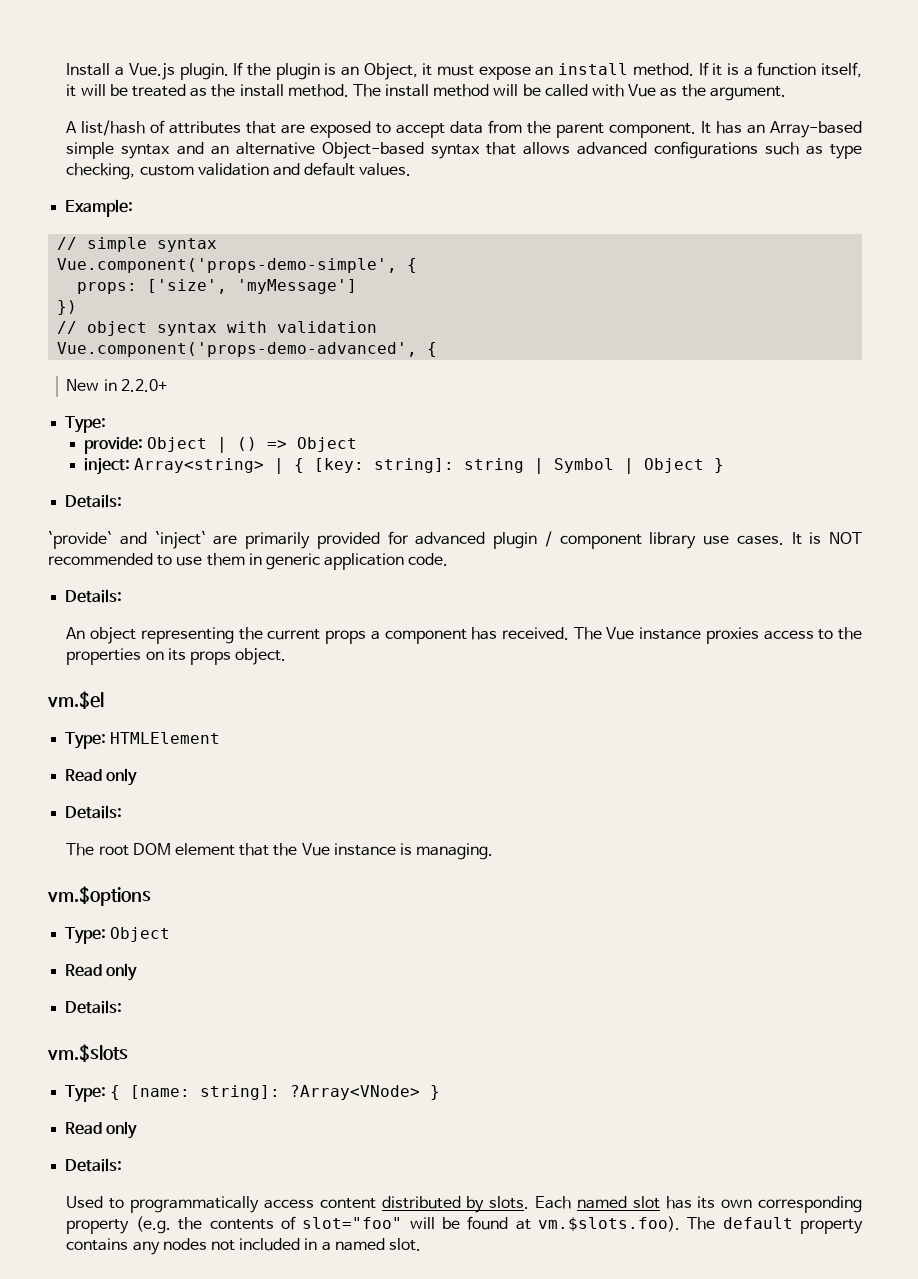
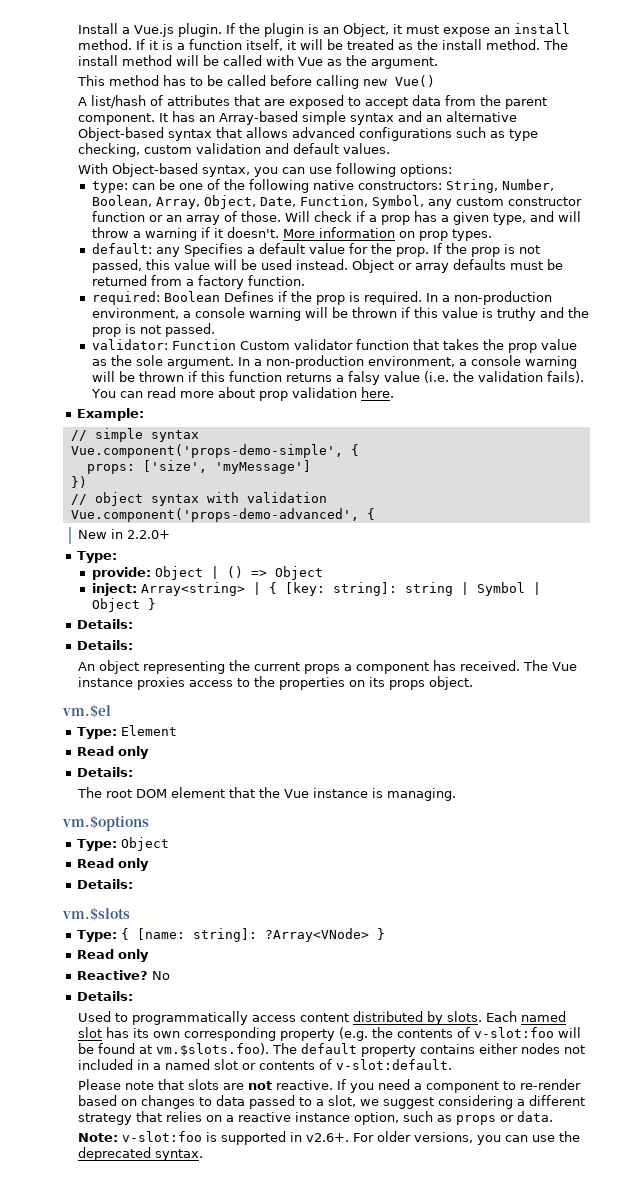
(786, 93) none -> [76,75,435,89] // This method has to be called before calling new Vue()
(412, 169) none -> [77,163,452,177] [91,179,554,193] [91,195,582,209] [91,211,581,225] [91,227,492,241] [91,243,540,257] [91,259,563,273] [91,275,305,289] [91,291,552,305] [91,307,589,321] [91,323,215,337] [91,339,577,353] [91,355,577,369] [91,371,584,385] [90,387,394,401] // With Object-based syntax, you can use following options: // type: can be one of the following native constructors: String, Number, Boolean, Array, Object, Date, Function, Symbol, any custom constructor function or an array of those. Will check if a prop has a given type, and will throw a warning if it doesn't. More information on prop types. // default: any Specifies a default value for the prop. If the prop is not passed, this value will be used instead. Object or array defaults must be returned from a factory function. // required: Boolean Defines if the prop is required. In a non-production environment, a console warning will be thrown if this value is truthy and the prop is not passed. // validator: Function Custom validator function that takes the prop value as the sole argument. In a non-production environment, a console warning will be thrown if this function returns a falsy value (i.e. the validation fails). You can read more about prop validation here.
[48,531,862,549] [48,553,449,570] // `provide` and `inject` are primarily provided for advanced plugin / component library use cases. It is NOT recommended to use them in generic application code. -> (133, 624) none
[110,732,221,744] HTMLElement -> [120,725,177,736] Element
(138, 1130) none -> [76,970,170,980] // Reactive? No
[302,1217,403,1229] slot="foo" -> [473,1027,554,1038] v-slot:foo
[132,1241,160,1255] any -> [478,1043,518,1054] either
[388,1238,421,1251] slot. -> [213,1059,452,1070] [77,1079,581,1093] [77,1095,585,1109] [77,1111,553,1125] [77,1131,580,1145] [77,1147,203,1161] slot or contents of v-slot:default. // Please note that slots are not reactive. If you need a component to re-render based on changes to data passed to a slot, we suggest considering a different strategy that relies on a reactive instance option, such as props or data. // Note: v-slot:foo is supported in v2.6+. For older versions, you can use the deprecated syntax.

